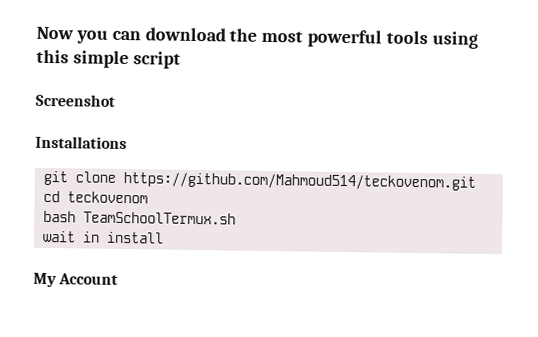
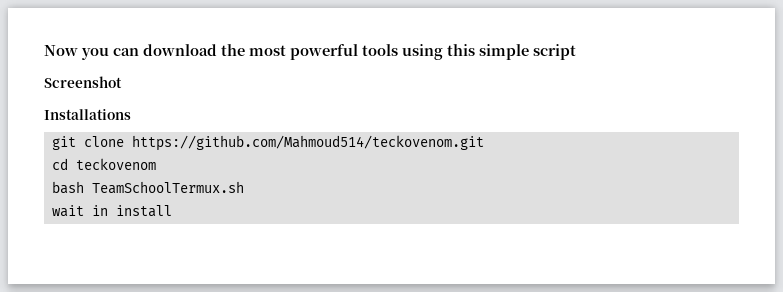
[33,272,119,288] // My Account -> (172, 211) none

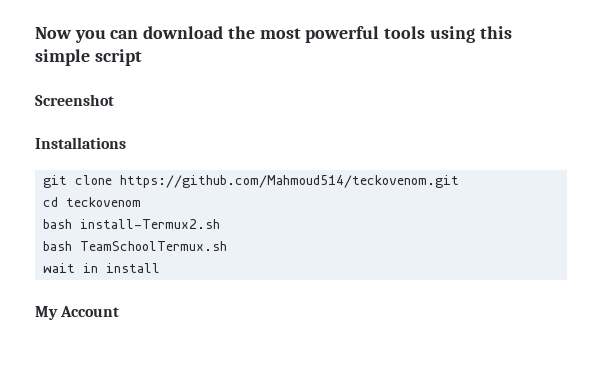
(156, 164) none -> [43,219,221,229] // bash install-Termux2.sh
(172, 211) none -> [35,306,120,320] // My Account

